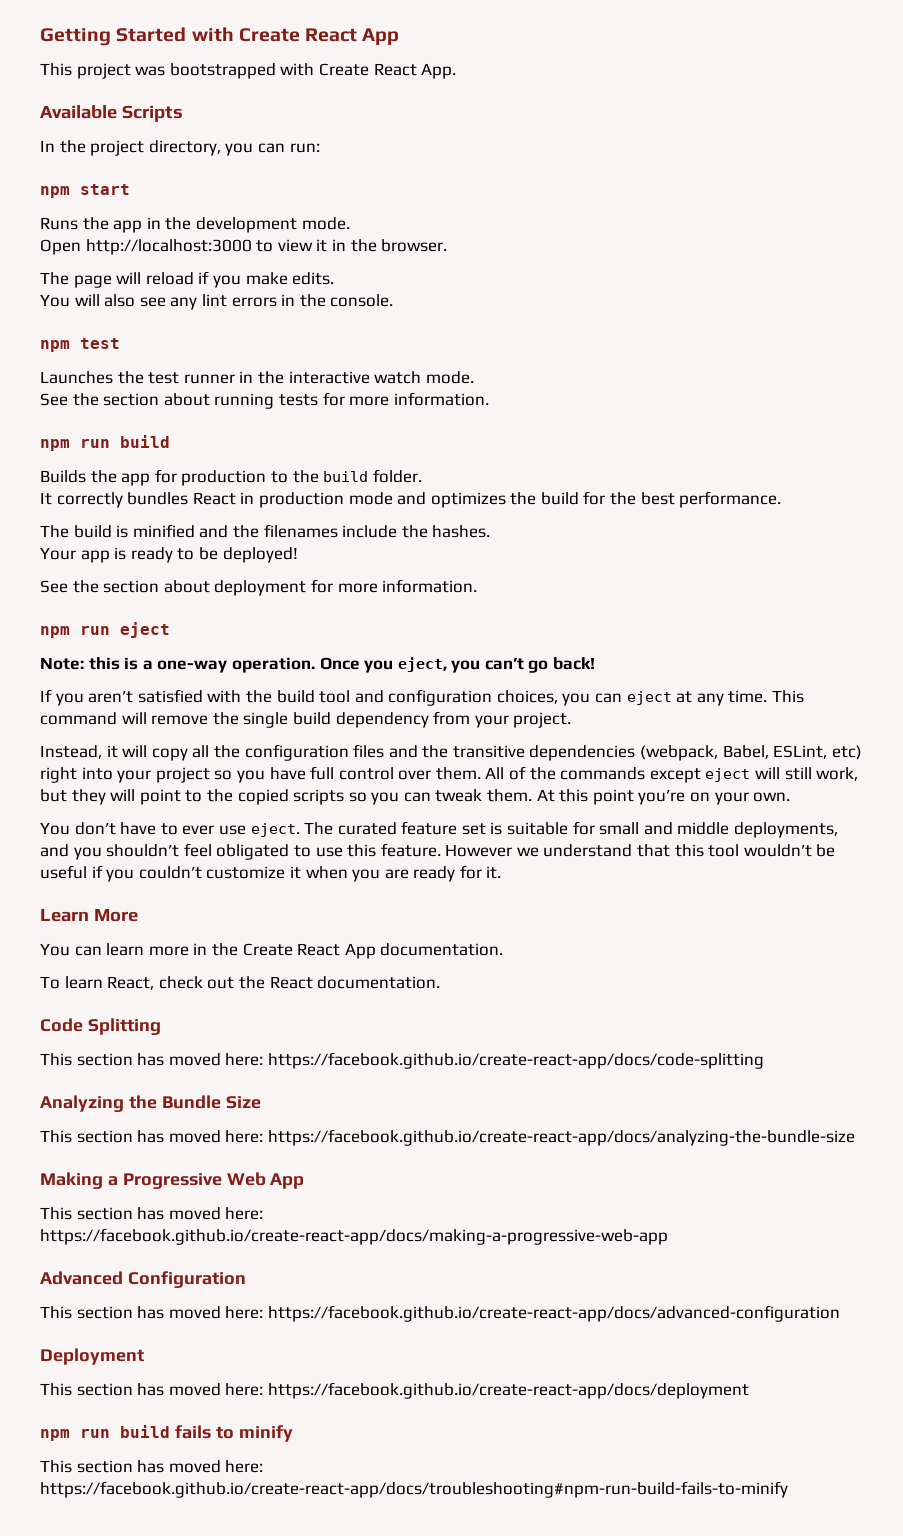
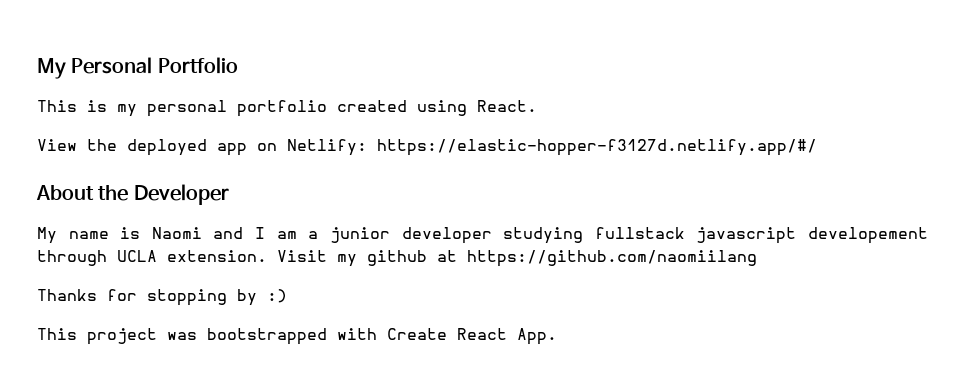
[40,27,400,46] Getting Started with Create React App -> [37,57,238,79] [37,100,537,117] [37,139,817,156] [36,184,229,205] [37,227,929,244] [37,250,757,267] [37,289,287,306] My Personal Portfolio // This is my personal portfolio created using React. // View the deployed app on Netlify: https://elastic-hopper-f3127d.netlify.app/#/ // About the Developer // My name is Naomi and I am a junior developer studying fullstack javascript developement through UCLA extension. Visit my github at https://github.com/naomiilang // Thanks for stopping by :)
[40,105,183,122] [40,140,320,156] [40,184,130,198] [40,217,350,233] [40,239,448,255] [40,271,335,288] [40,294,394,310] [40,338,120,352] [40,371,474,384] [40,392,489,409] [40,435,170,451] [40,469,422,486] [40,491,782,508] [40,524,491,538] [40,547,298,563] [40,579,478,596] [40,622,170,638] [40,657,596,673] [40,689,805,706] [40,711,572,728] [40,744,862,761] [40,766,859,783] [40,789,791,805] [40,821,839,838] [40,843,836,860] [40,865,502,882] [40,909,138,922] [40,943,504,959] [40,976,441,990] [40,1018,161,1035] [40,1052,764,1069] [40,1095,261,1112] [40,1129,855,1146] [40,1172,305,1189] [40,1207,264,1220] [40,1228,668,1245] [40,1271,246,1288] [40,1305,840,1322] [40,1348,144,1365] [40,1382,749,1399] [40,1425,293,1442] [40,1460,264,1473] [40,1481,788,1498] // Available Scripts // In the project directory, you can run: // npm start // Runs the app in the development mode. // Open http://localhost:3000 to view it in the browser. // The page will reload if you make edits. // You will also see any lint errors in the console. // npm test // Launches the test runner in the interactive watch mode. // See the section about running tests for more information. // npm run build // Builds the app for production to the build folder. // It correctly bundles React in production mode and optimizes the build for the best performance. // The build is minified and the filenames include the hashes. // Your app is ready to be deployed! // See the section about deployment for more information. // npm run eject // Note: this is a one-way operation. Once you eject, you can’t go back! // If you aren’t satisfied with the build tool and configuration choices, you can eject at any time. This command will remove the single build dependency from your project. // Instead, it will copy all the configuration files and the transitive dependencies (webpack, Babel, ESLint, etc) right into your project so you have full control over them. All of the commands except eject will still work, but they will point to the copied scripts so you can tweak them. At this point you’re on your own. // You don’t have to ever use eject. The curated feature set is suitable for small and middle deployments, and you shouldn’t feel obligated to use this feature. However we understand that this tool wouldn’t be useful if you couldn’t customize it when you are ready for it. // Learn More // You can learn more in the Create React App documentation. // To learn React, check out the React documentation. // Code Splitting // This section has moved here: https://facebook.github.io/create-react-app/docs/code-splitting // Analyzing the Bundle Size // This section has moved here: https://facebook.github.io/create-react-app/docs/analyzing-the-bundle-size // Making a Progressive Web App // This section has moved here: https://facebook.github.io/create-react-app/docs/making-a-progressive-web-app // Advanced Configuration // This section has moved here: https://facebook.github.io/create-react-app/docs/advanced-configuration // Deployment // This section has moved here: https://facebook.github.io/create-react-app/docs/deployment // npm run build fails to minify // This section has moved here: https://facebook.github.io/create-react-app/docs/troubleshooting#npm-run-build-fails-to-minify -> (557, 336) none

